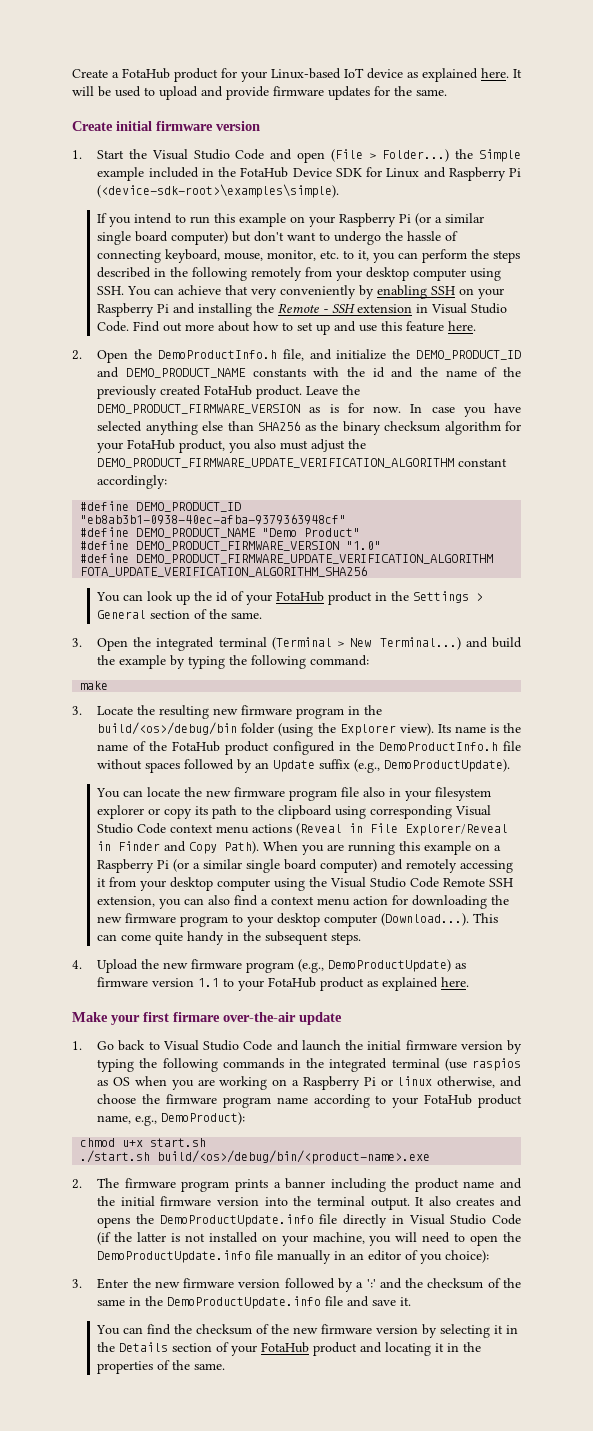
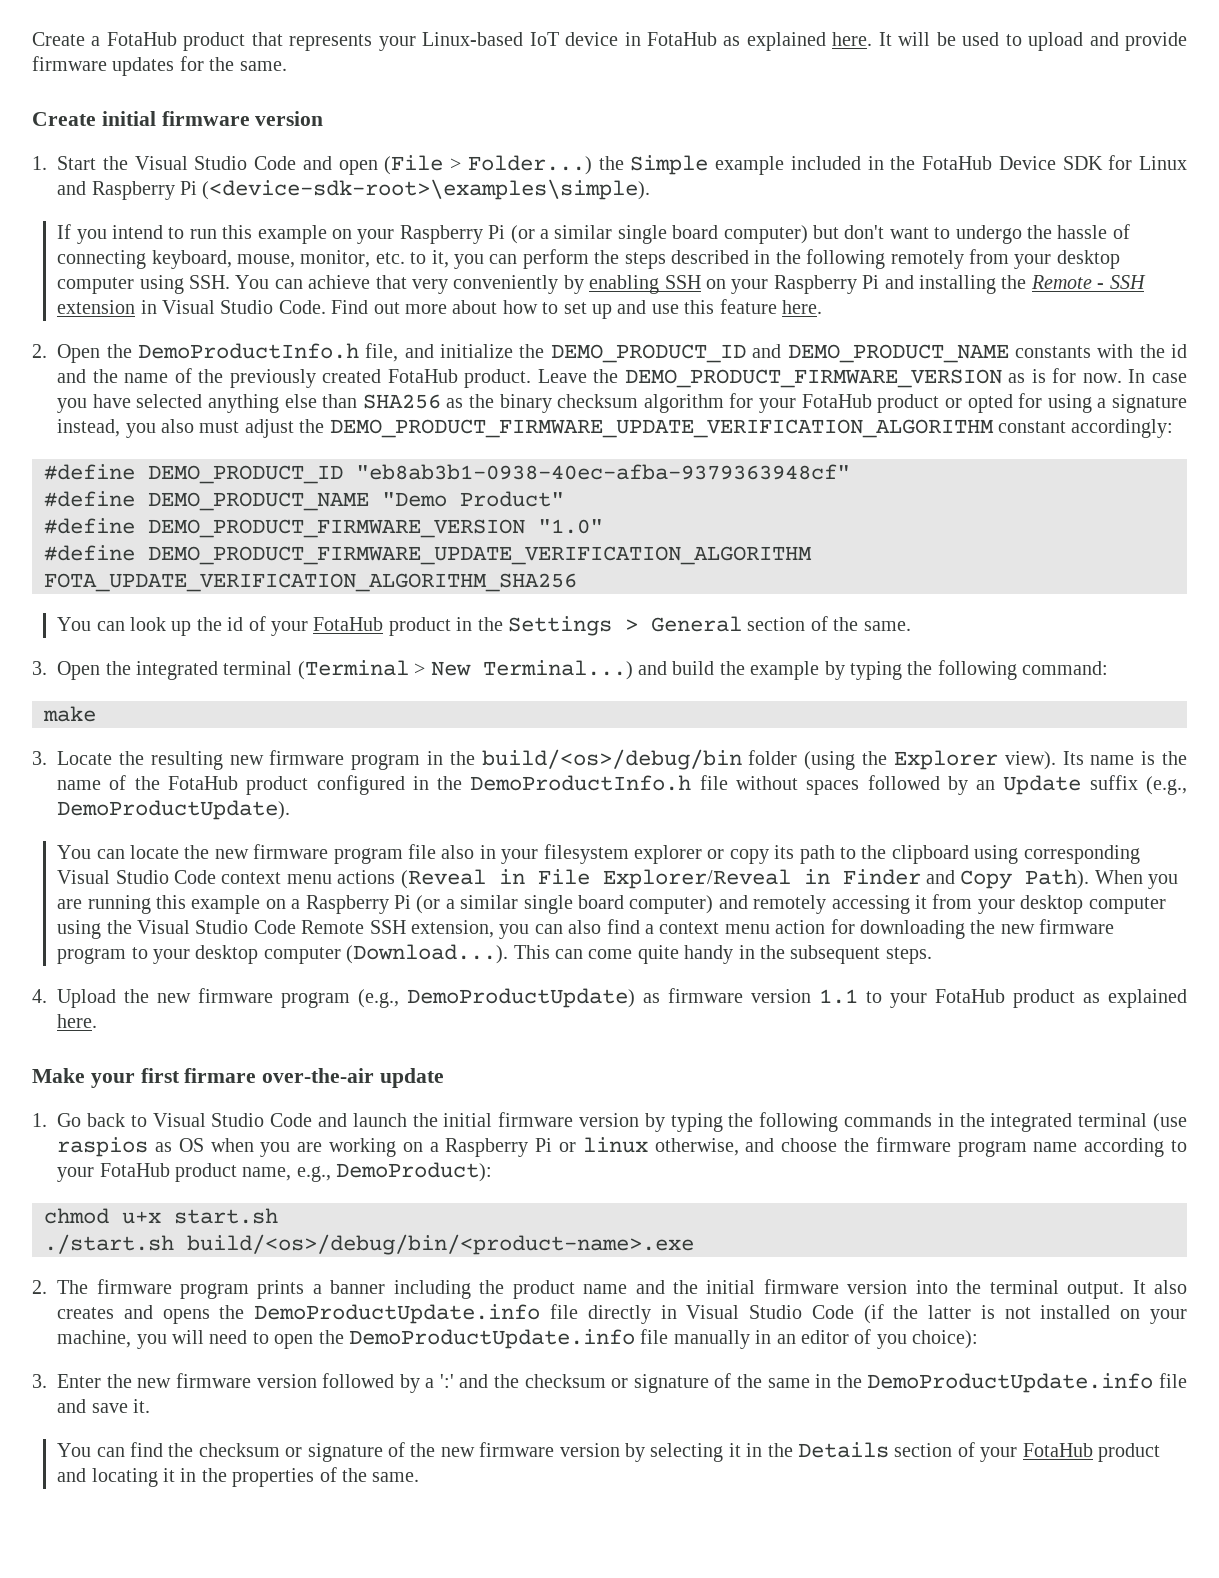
[221,68,237,78] for -> [251,32,373,51] that represents
(403, 73) none -> [624,32,718,46] in FotaHub
[179,439,226,453] product, -> [877,393,1187,413] [57,419,121,437] product or opted for using a signature instead,
(484, 1283) none -> [611,1374,709,1393] or signature
(253, 1329) none -> [285,1443,383,1462] or signature

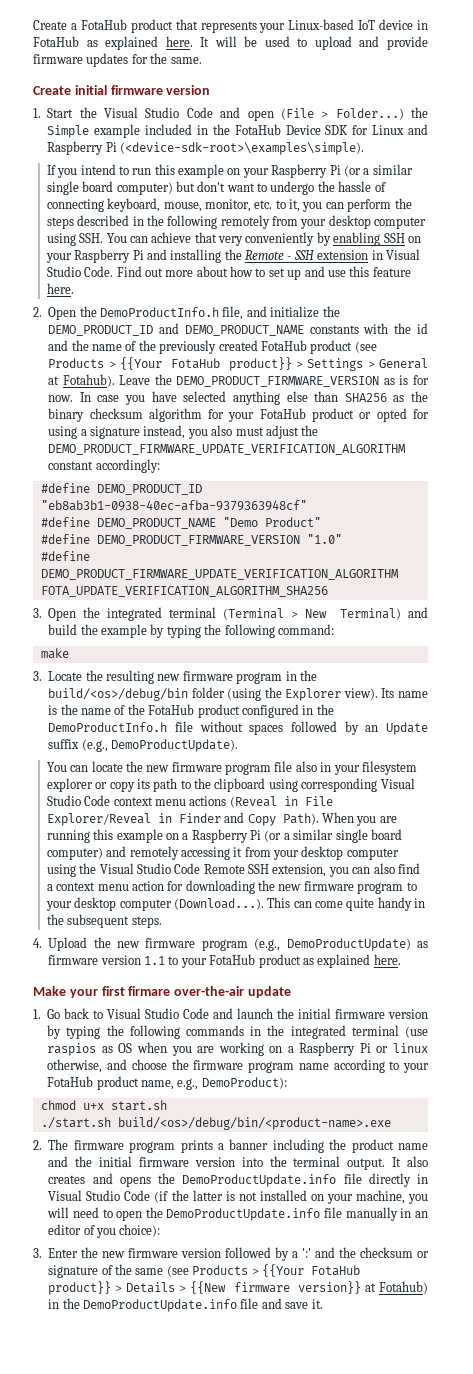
[464,369,532,388] product. -> [310,340,377,354] [48,357,428,371] [48,374,115,387] product (see Products > {{Your FotaHub product}} > Settings > General at Fotahub).
[57,616,911,636] // You can look up the id of your FotaHub product in the Settings > General section of the same. -> (328, 591) none
[482,660,633,680] Terminal...) -> [340,608,402,620] Terminal)
(810, 1383) none -> [166,1264,360,1277] [48,1281,428,1295] (see Products > {{Your FotaHub product}} > Details > {{New firmware version}} at Fotahub)
[57,1442,1160,1462] [57,1467,420,1487] // You can find the checksum or signature of the new firmware version by selecting it in the Details section of your FotaHub product and locating it in the properties of the same. -> (323, 1304) none

